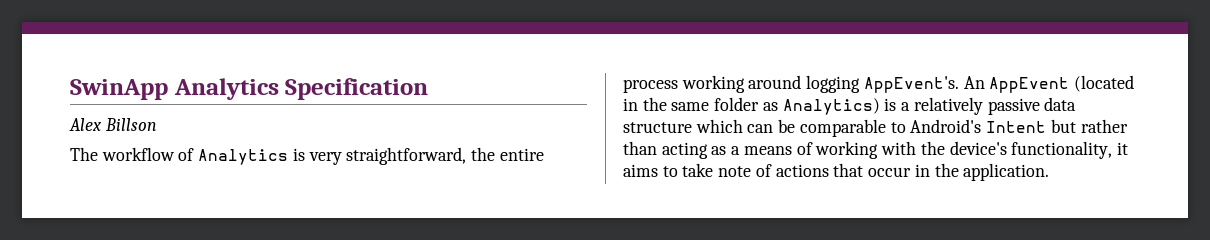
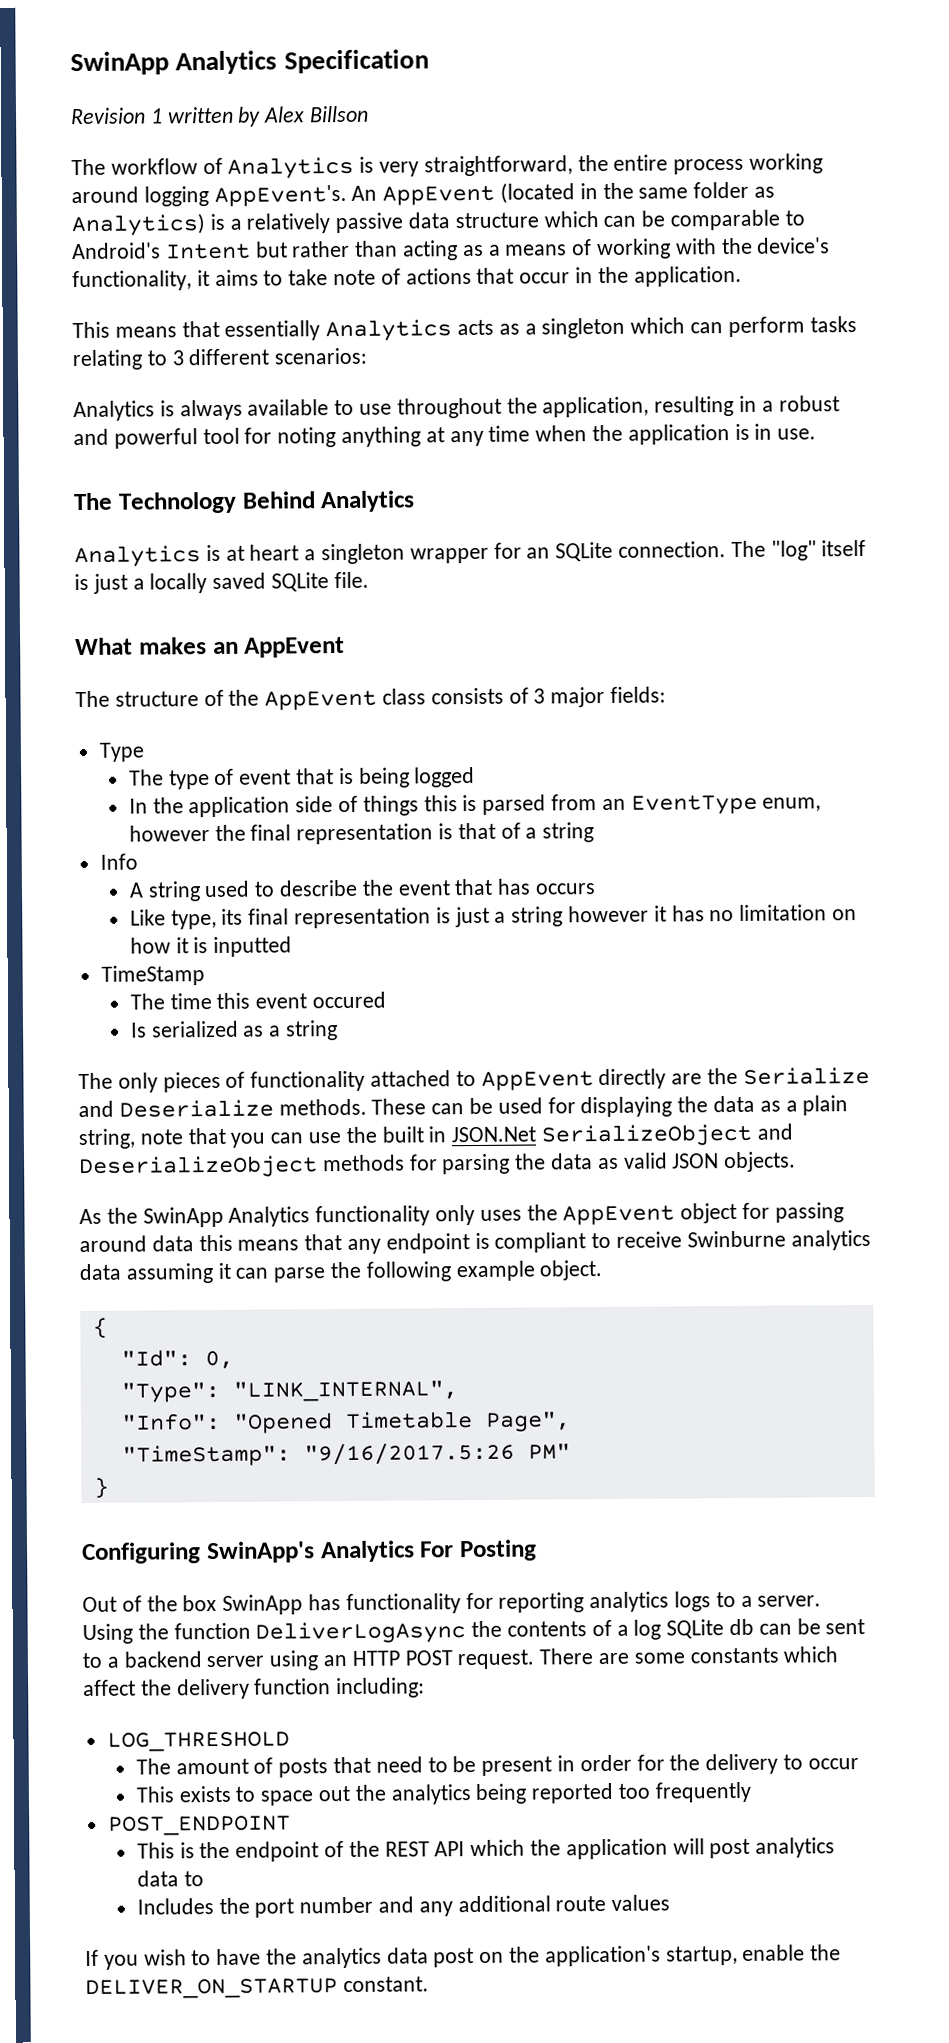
(429, 89) none -> [70,106,262,127] Revision 1 written by
(1050, 172) none -> [72,316,857,342] [72,347,368,371] [73,395,840,422] [73,423,817,449] [73,490,416,514] [74,539,867,568] [74,571,369,594] [75,636,346,658] [75,686,667,711] [98,742,144,762] [128,766,476,790] [128,794,822,818] [128,822,595,845] [99,853,138,870] [128,878,596,902] [129,904,857,930] [129,936,293,958] [100,965,205,986] [129,991,386,1010] [129,1020,338,1041] [78,1066,870,1093] [78,1095,849,1118] [78,1123,793,1150] [79,1151,797,1179] [79,1202,844,1228] [79,1229,871,1254] [79,1260,603,1284] [92,1317,108,1338] [120,1349,234,1370] [120,1380,458,1403] [121,1411,571,1434] [121,1442,571,1467] [93,1477,109,1498] [81,1539,537,1565] [82,1591,822,1615] [82,1618,866,1645] [82,1646,839,1671] [83,1677,426,1700] [106,1731,290,1752] [135,1753,859,1778] [135,1781,752,1806] [107,1815,291,1836] [136,1837,836,1862] [136,1870,204,1887] [136,1894,671,1918] [85,1944,842,1970] [85,1976,429,2000] // This means that essentially Analytics acts as a singleton which can perform tasks relating to 3 different scenarios: // Analytics is always available to use throughout the application, resulting in a robust and powerful tool for noting anything at any time when the application is in use. // The Technology Behind Analytics // Analytics is at heart a singleton wrapper for an SQLite connection. The "log" itself is just a locally saved SQLite file. // What makes an AppEvent // The structure of the AppEvent class consists of 3 major fields: // Type // The type of event that is being logged // In the application side of things this is parsed from an EventType enum, however the final representation is that of a string // Info // A string used to describe the event that has occurs // Like type, its final representation is just a string however it has no limitation on how it is inputted // TimeStamp // The time this event occured // Is serialized as a string // The only pieces of functionality attached to AppEvent directly are the Serialize and Deserialize methods. These can be used for displaying the data as a plain string, note that you can use the built in JSON.Net SerializeObject and DeserializeObject methods for parsing the data as valid JSON objects. // As the SwinApp Analytics functionality only uses the AppEvent object for passing around data this means that any endpoint is compliant to receive Swinburne analytics data assuming it can parse the following example object. // { // "Id": 0, // "Type": "LINK_INTERNAL", // "Info": "Opened Timetable Page", // "TimeStamp": "9/16/2017.5:26 PM" // } // Configuring SwinApp's Analytics For Posting // Out of the box SwinApp has functionality for reporting analytics logs to a server. Using the function DeliverLogAsync the contents of a log SQLite db can be sent to a backend server using an HTTP POST request. There are some constants which affect the delivery function including: // LOG_THRESHOLD // The amount of posts that need to be present in order for the delivery to occur // This exists to space out the analytics being reported too frequently // POST_ENDPOINT // This is the endpoint of the REST API which the application will post analytics data to // Includes the port number and any additional route values // If you wish to have the analytics data post on the application's startup, enable the DELIVER_ON_STARTUP constant.

